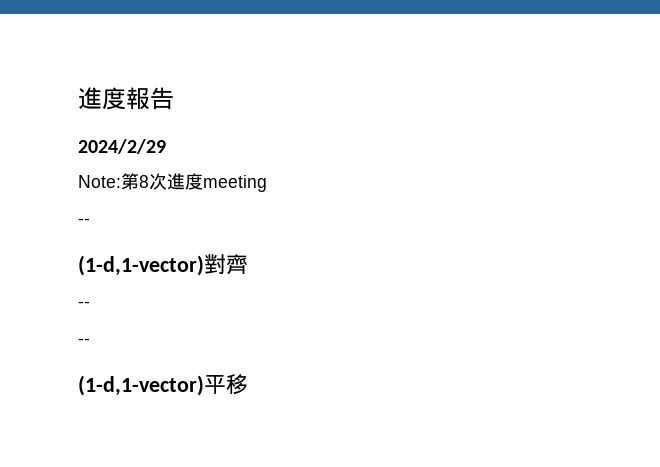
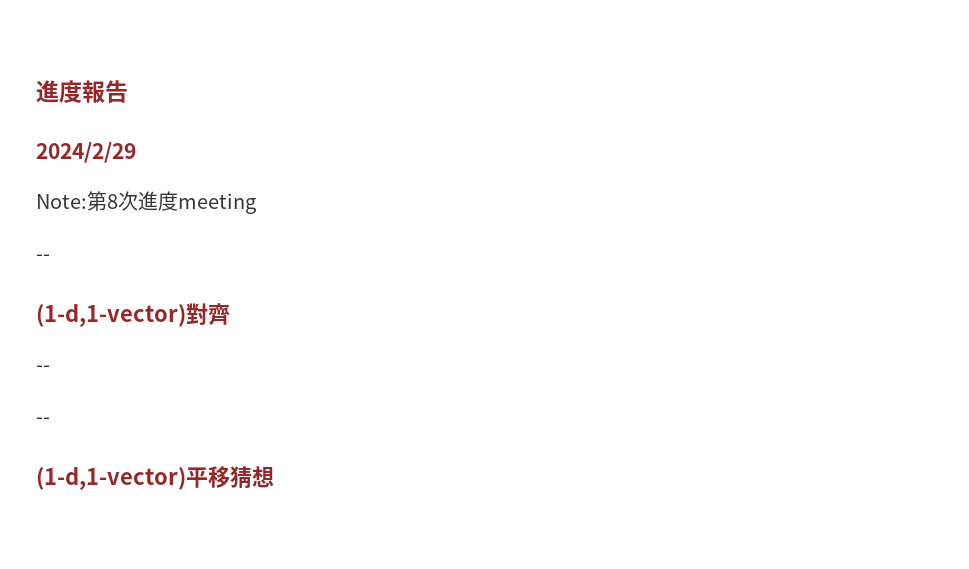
(248, 384) none -> [230,466,274,488] 猜想

